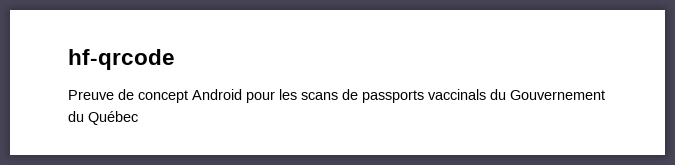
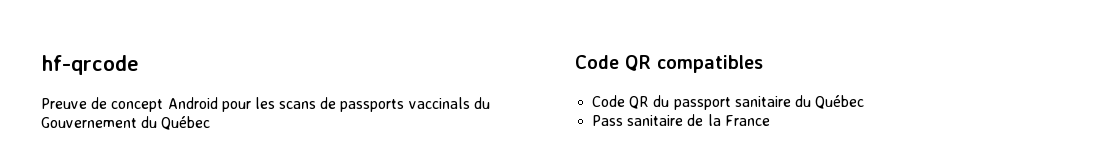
(138, 118) none -> [575,55,763,73] [592,95,865,110] [592,114,770,126] // Code QR compatibles // Code QR du passport sanitaire du Québec // Pass sanitaire de la France

